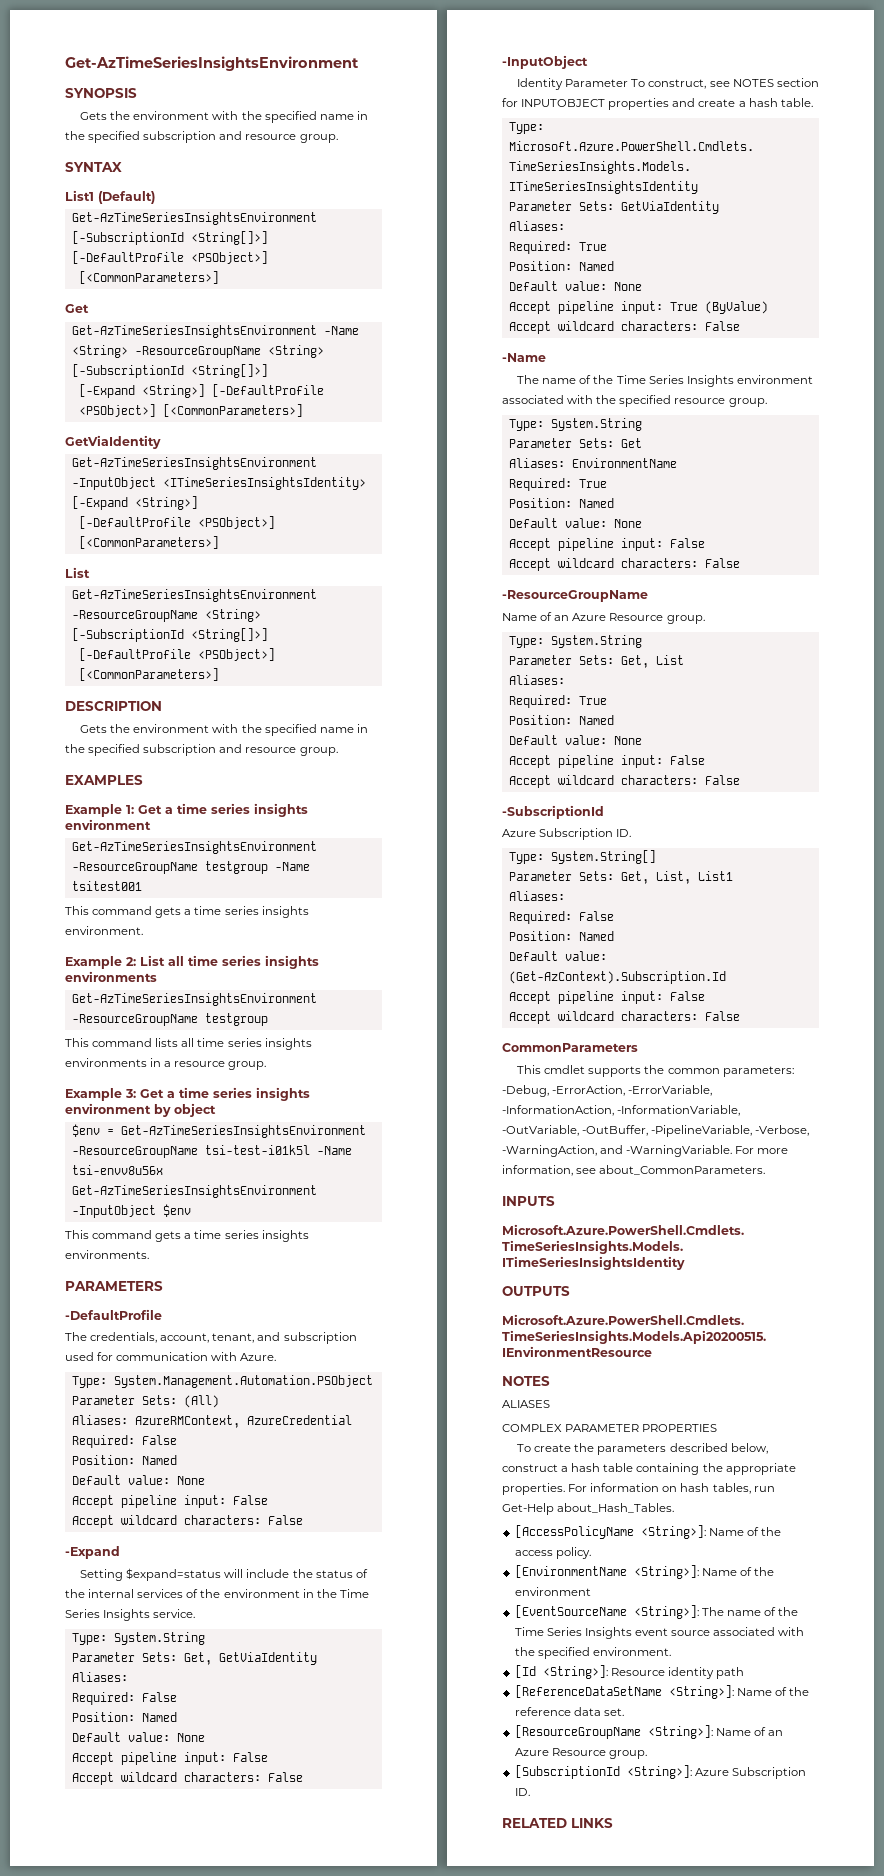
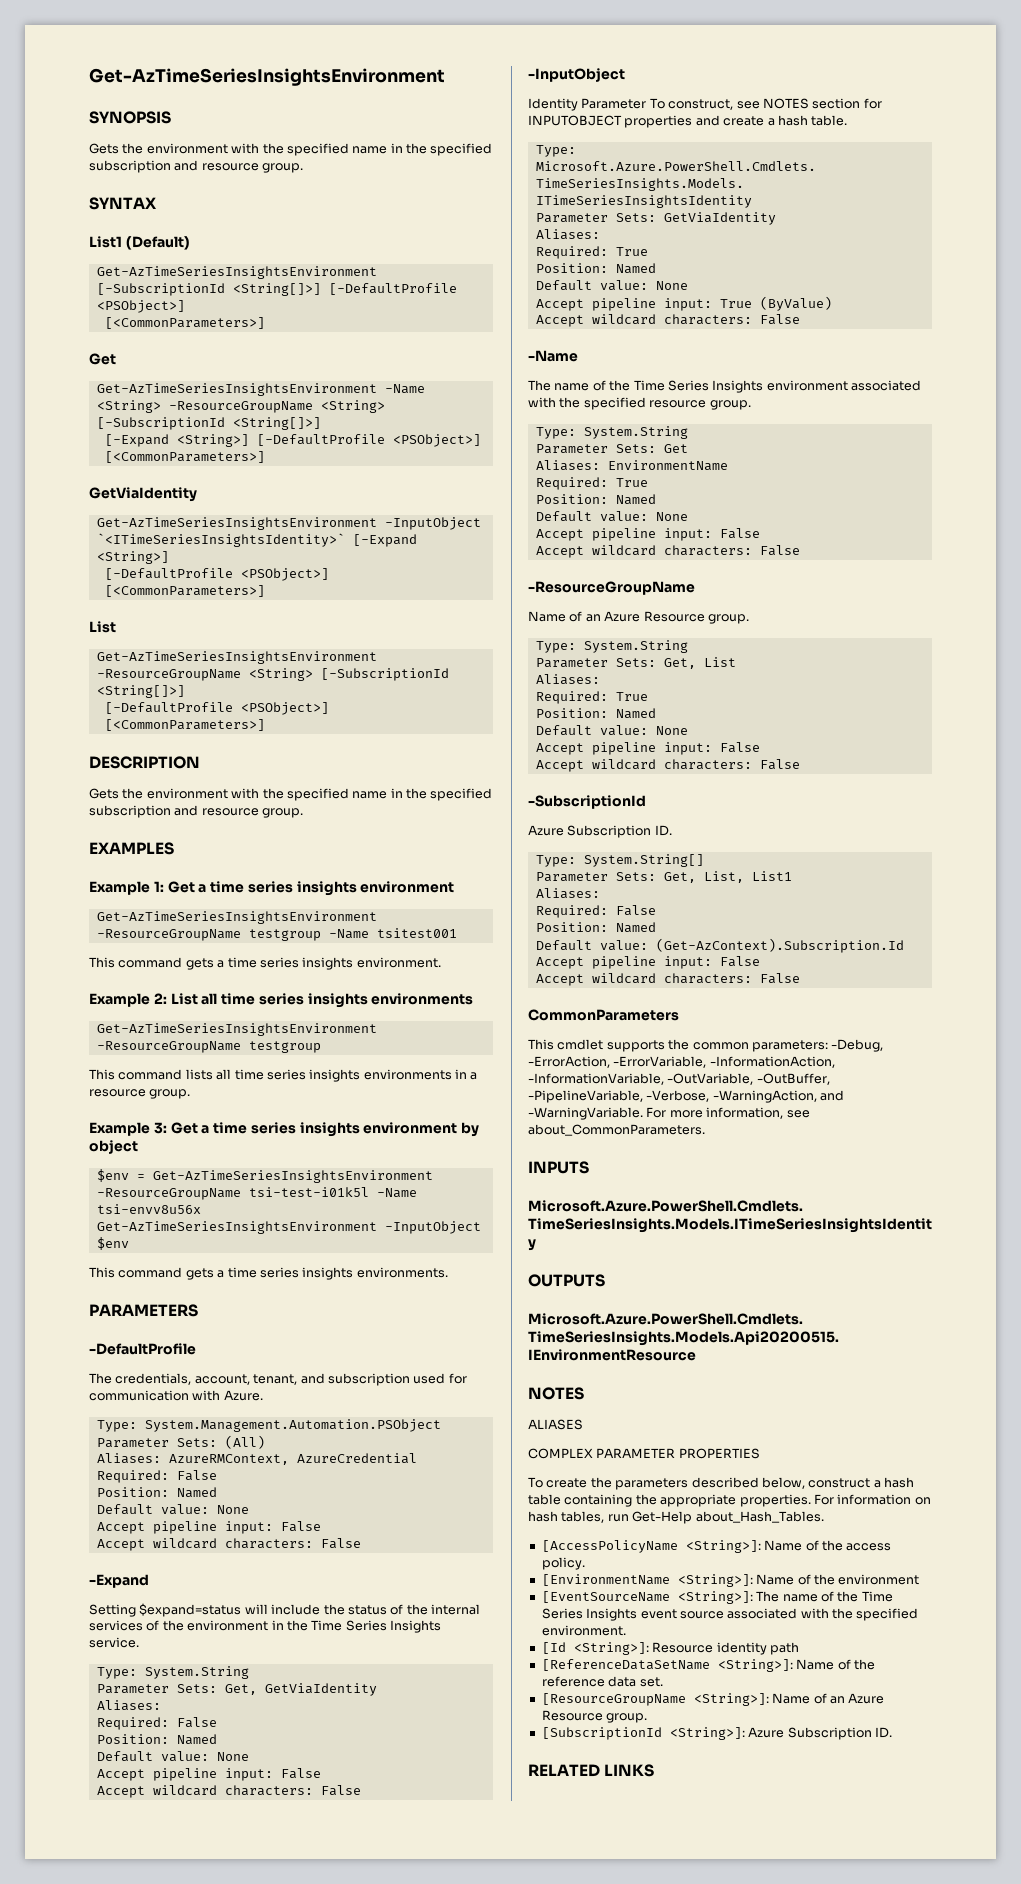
[162,477,366,490] <ITimeSeriesInsightsIdentity> -> [96,533,345,547] `<ITimeSeriesInsightsIdentity>`

